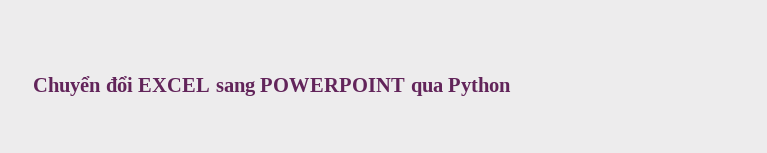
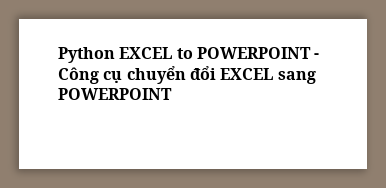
[33,76,101,96] Chuyển -> [58,47,320,63] [58,66,186,84] Python EXCEL to POWERPOINT - Công cụ chuyển
[410,77,512,96] qua Python -> (172, 94) none

